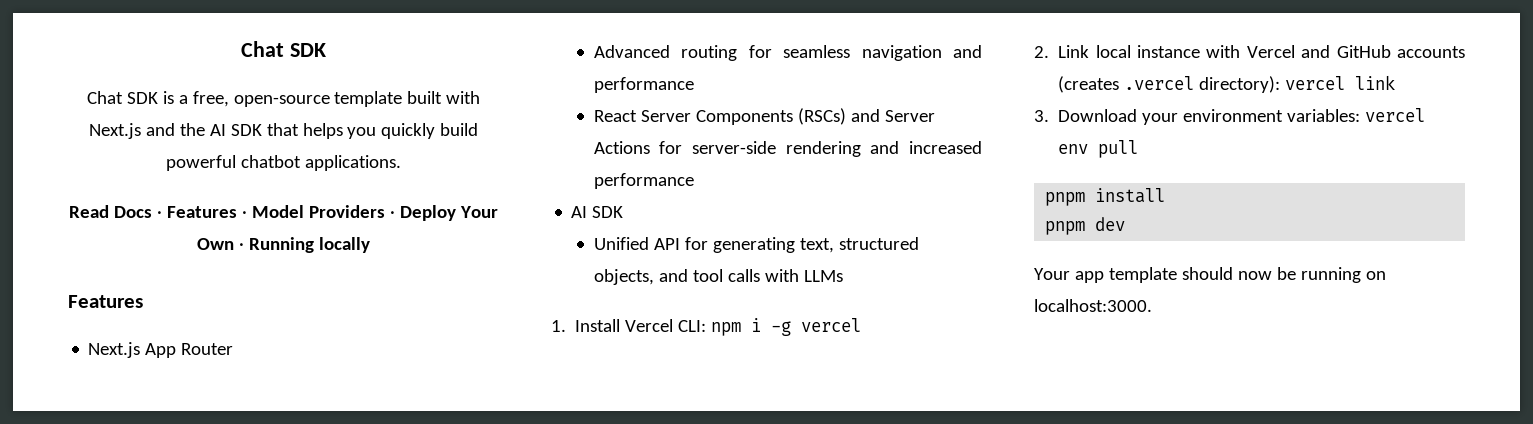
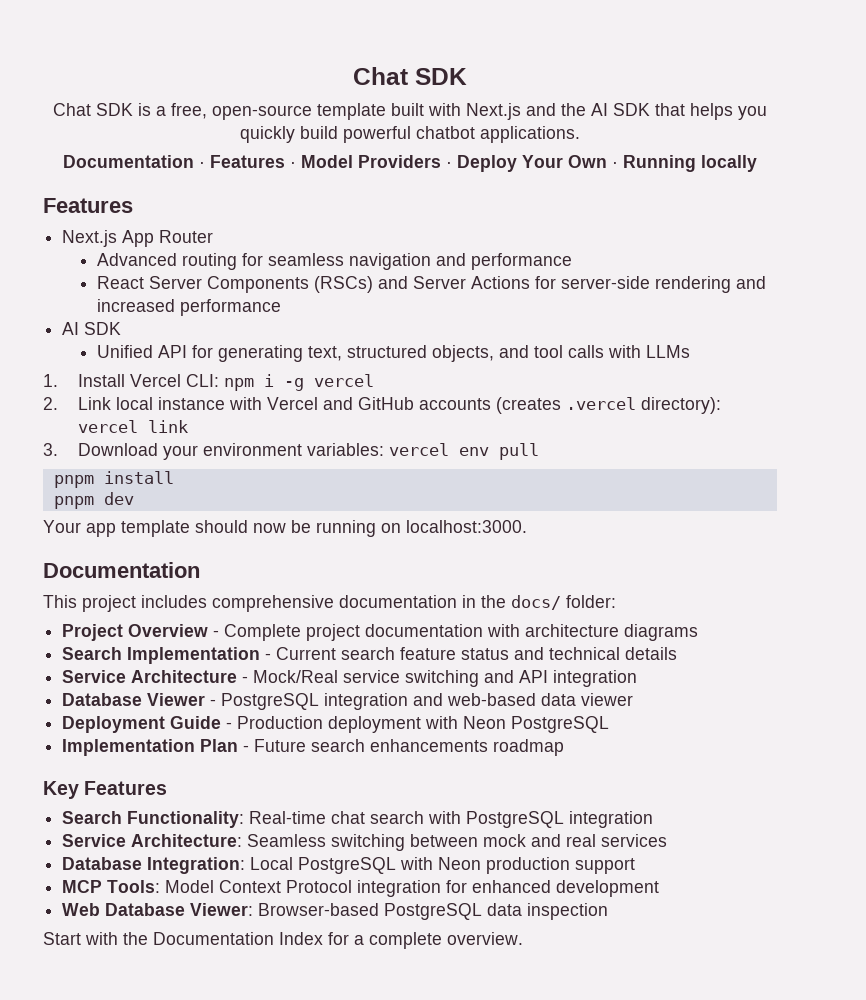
[69,205,153,218] Read Docs -> [63,155,194,168] Documentation
(1152, 305) none -> [43,562,200,578] [43,595,616,612] [62,624,699,641] [62,647,678,664] [62,670,638,687] [62,693,634,710] [62,716,610,733] [62,739,565,756] [43,781,168,799] [62,811,654,828] [62,834,668,851] [62,857,636,874] [62,880,660,897] [62,903,609,920] [43,932,523,949] // Documentation // This project includes comprehensive documentation in the docs/ folder: // Project Overview - Complete project documentation with architecture diagrams // Search Implementation - Current search feature status and technical details // Service Architecture - Mock/Real service switching and API integration // Database Viewer - PostgreSQL integration and web-based data viewer // Deployment Guide - Production deployment with Neon PostgreSQL // Implementation Plan - Future search enhancements roadmap // Key Features // Search Functionality: Real-time chat search with PostgreSQL integration // Service Architecture: Seamless switching between mock and real services // Database Integration: Local PostgreSQL with Neon production support // MCP Tools: Model Context Protocol integration for enhanced development // Web Database Viewer: Browser-based PostgreSQL data inspection // Start with the Documentation Index for a complete overview.

